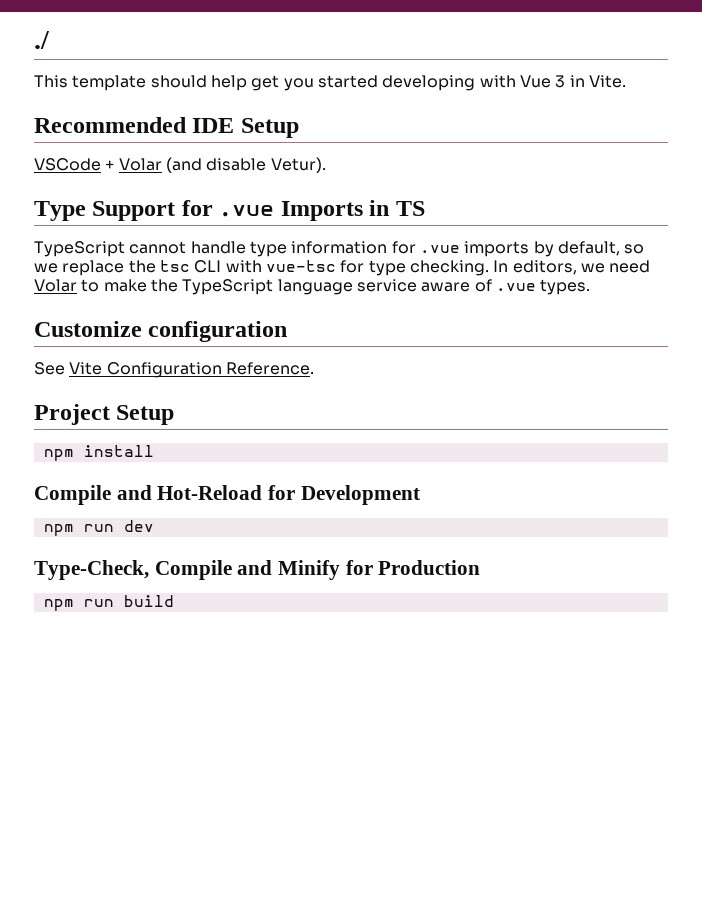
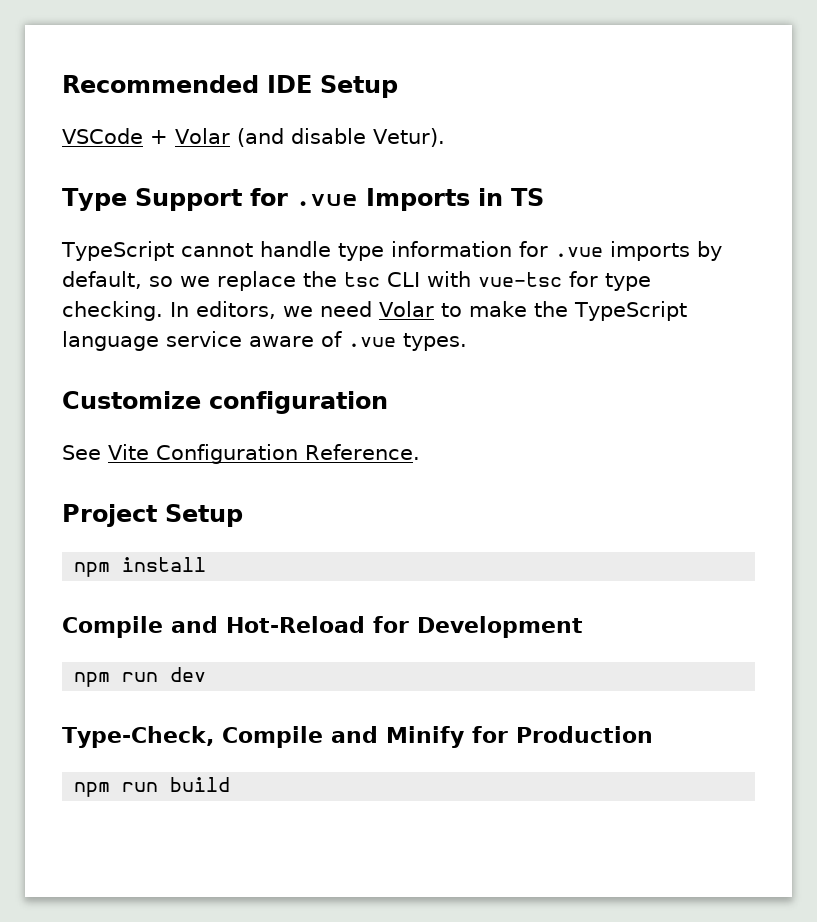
[34,31,50,49] [34,75,626,91] ./ // This template should help get you started developing with Vue 3 in Vite. // -> (62, 84) none

